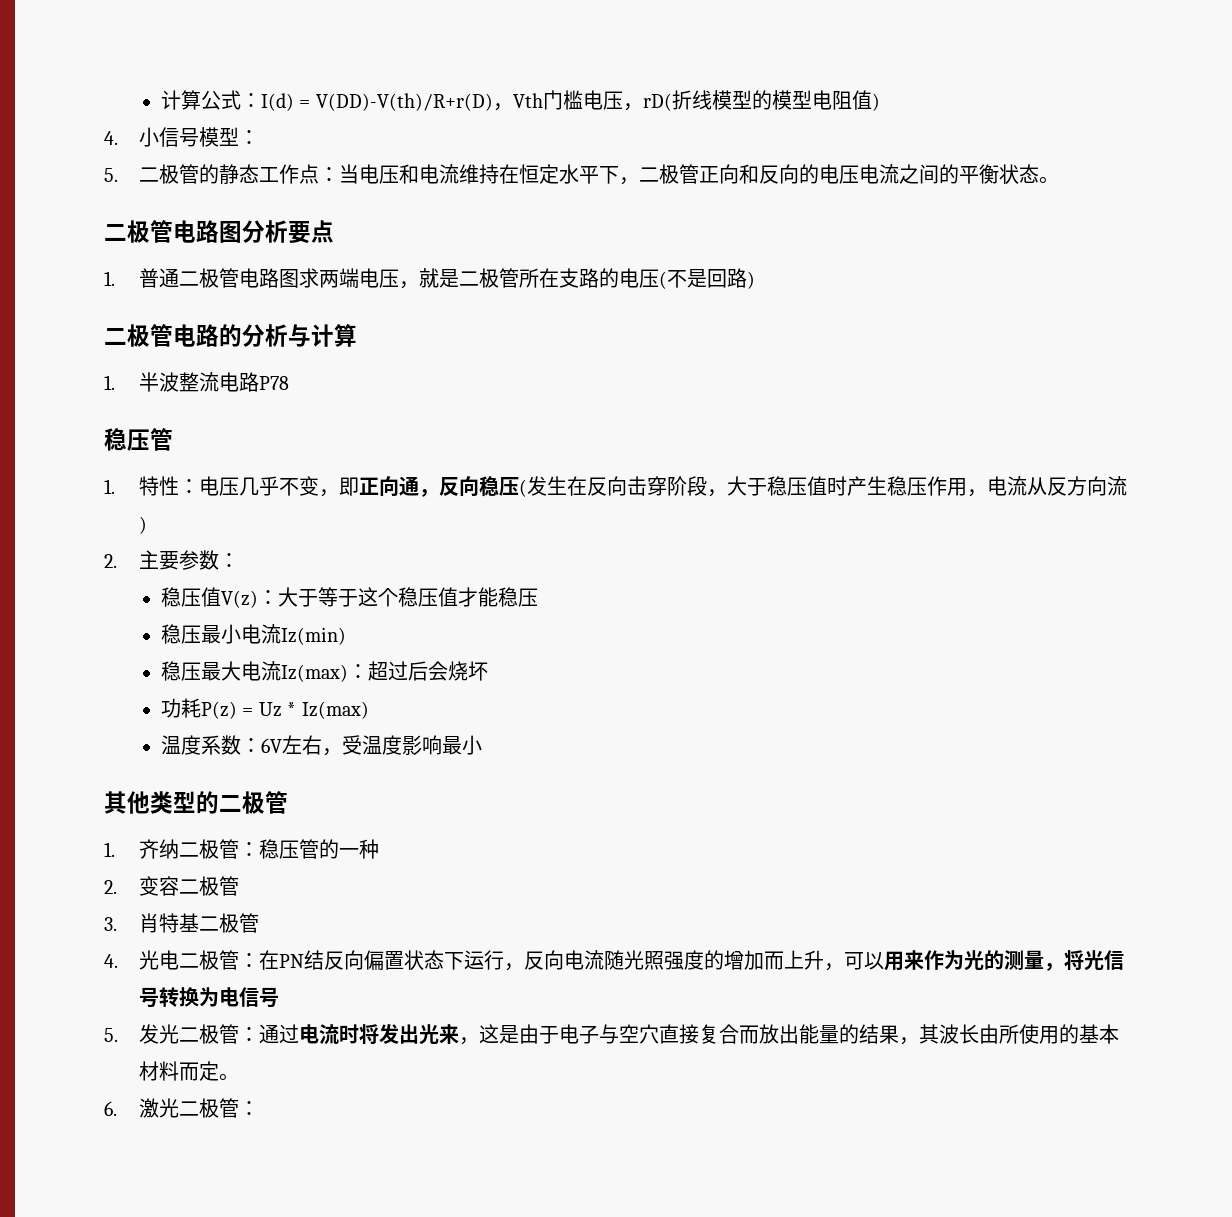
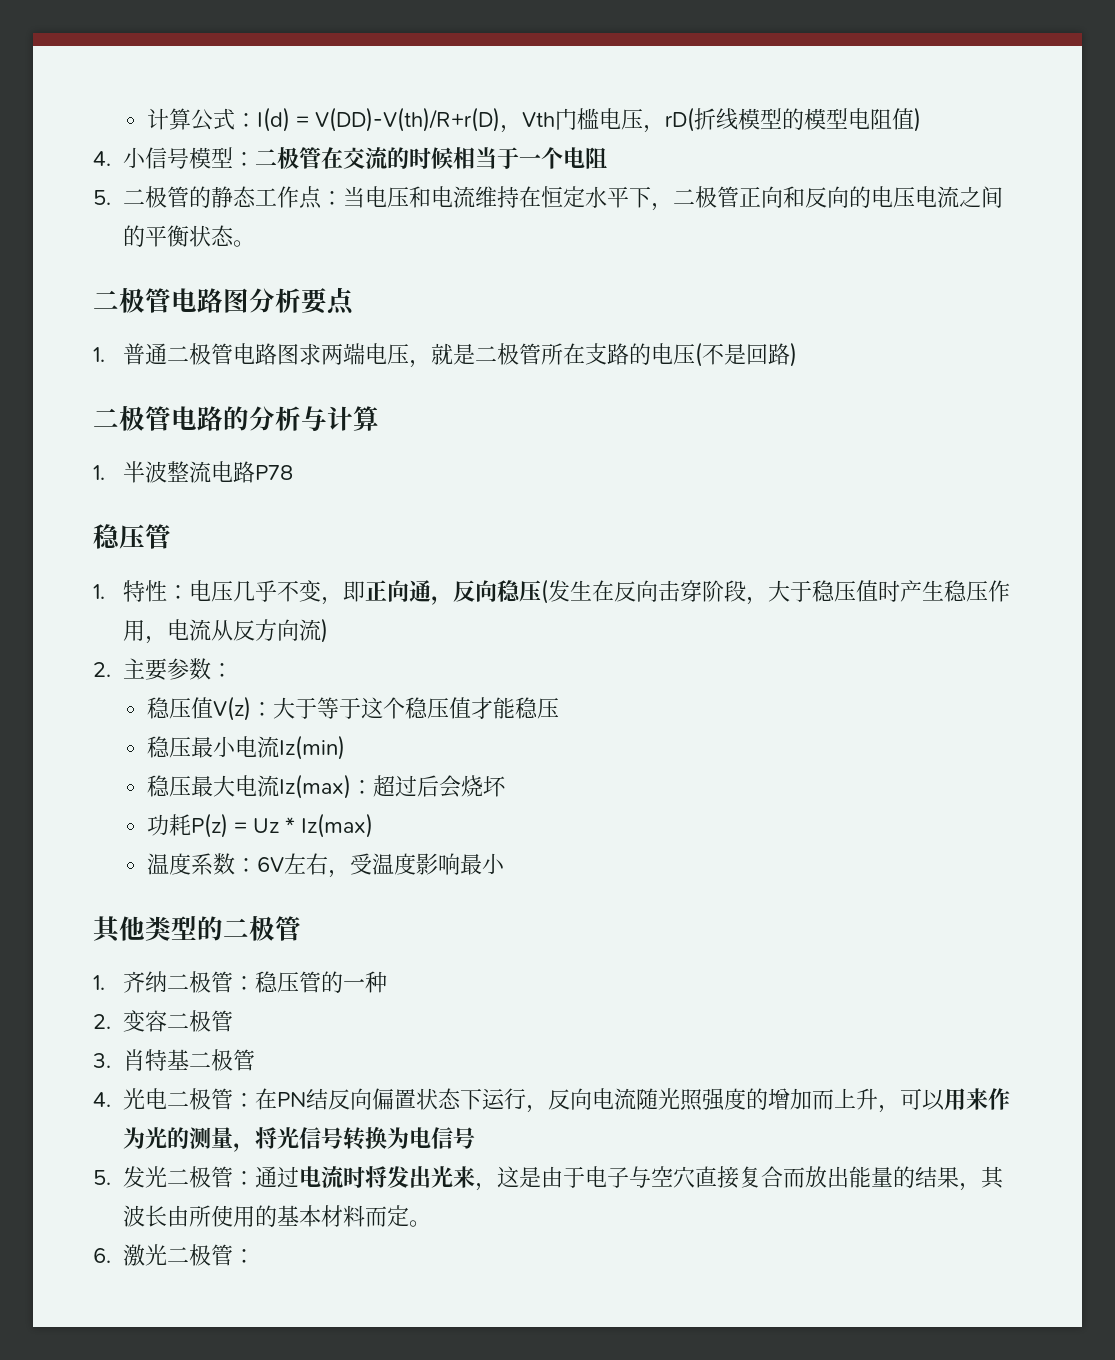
(260, 137) none -> [254,147,607,169] 二极管在交流的时候相当于一个电阻

